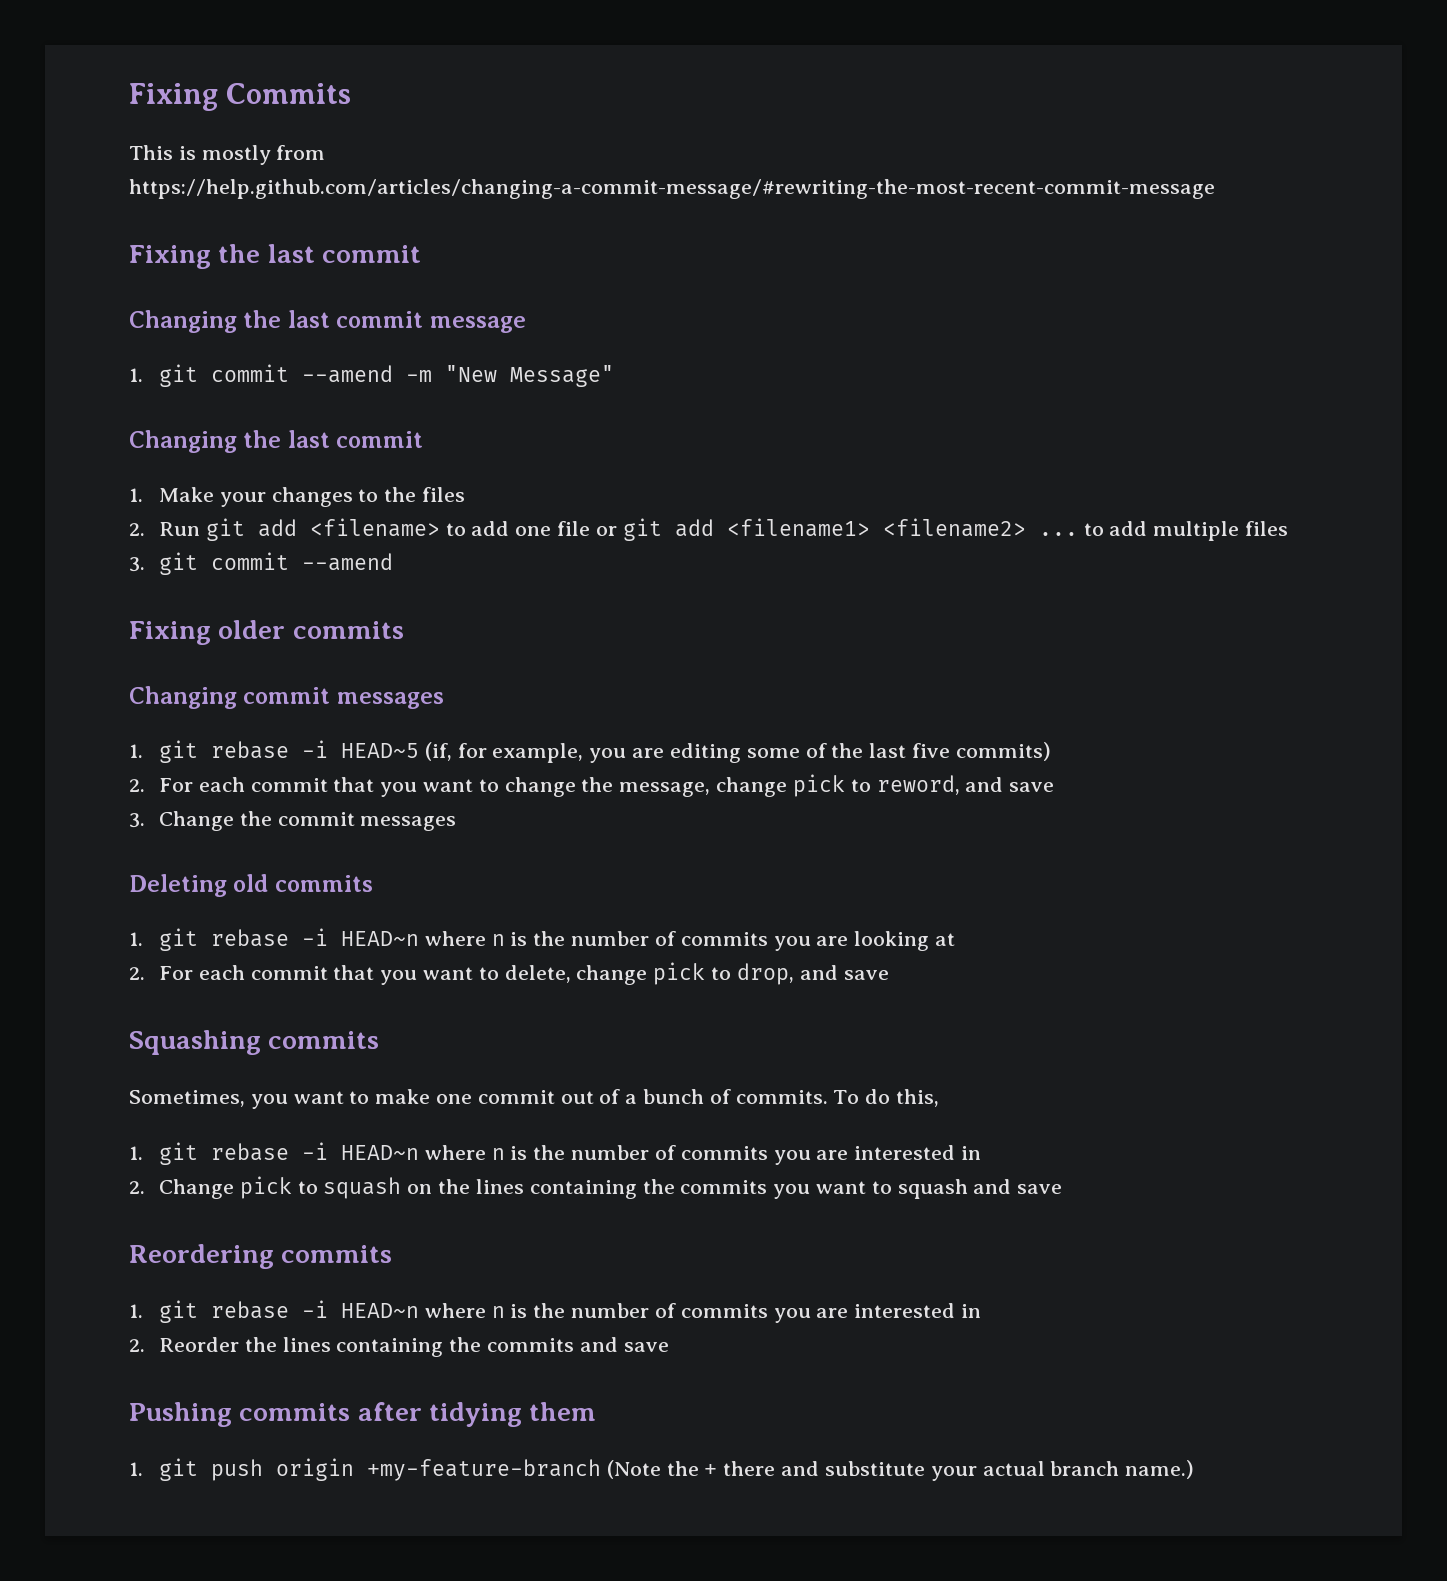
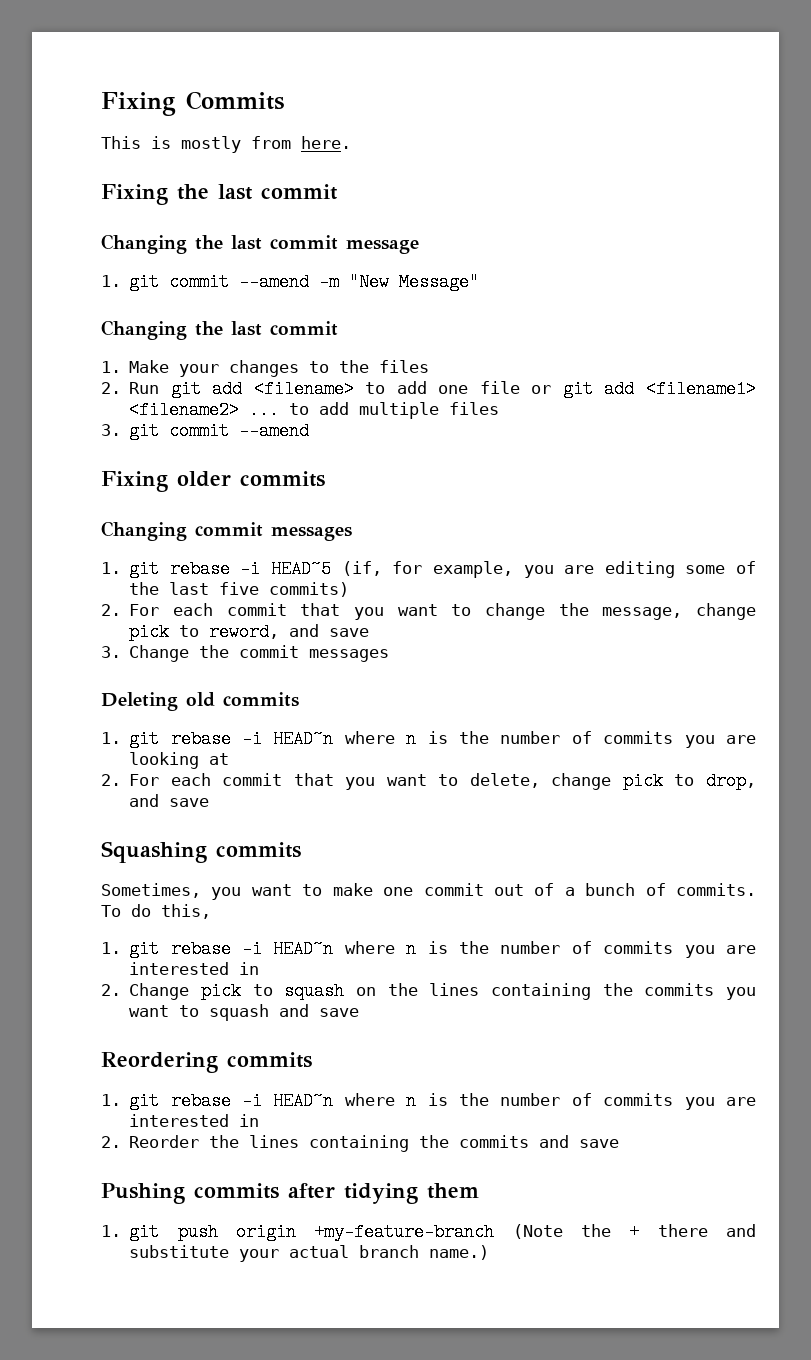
[129,179,1215,199] https://help.github.com/articles/changing-a-commit-message/#rewriting-the-most-recent-commit-message -> [301,136,351,149] here.

